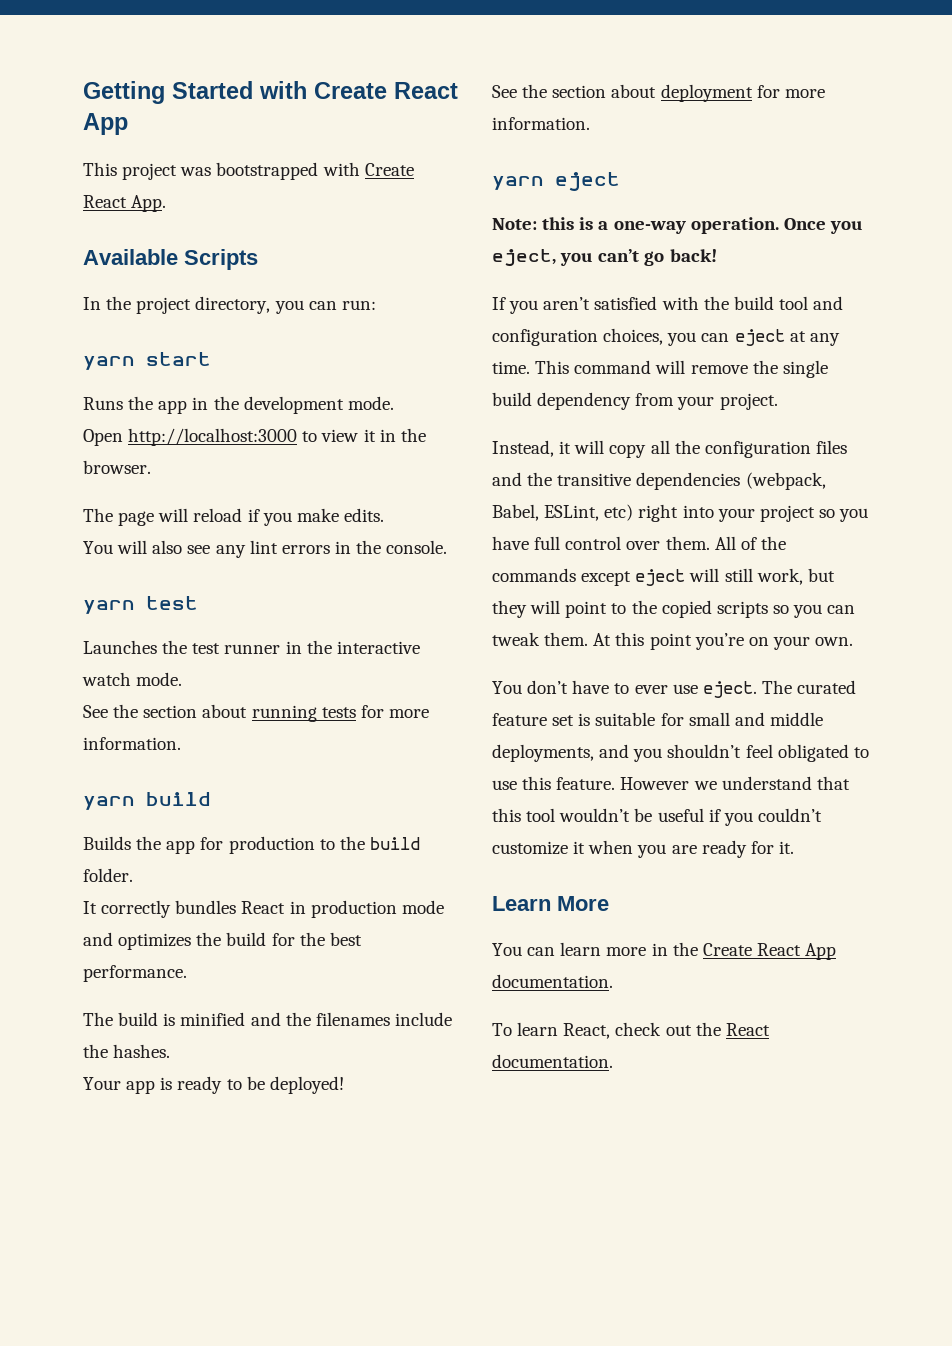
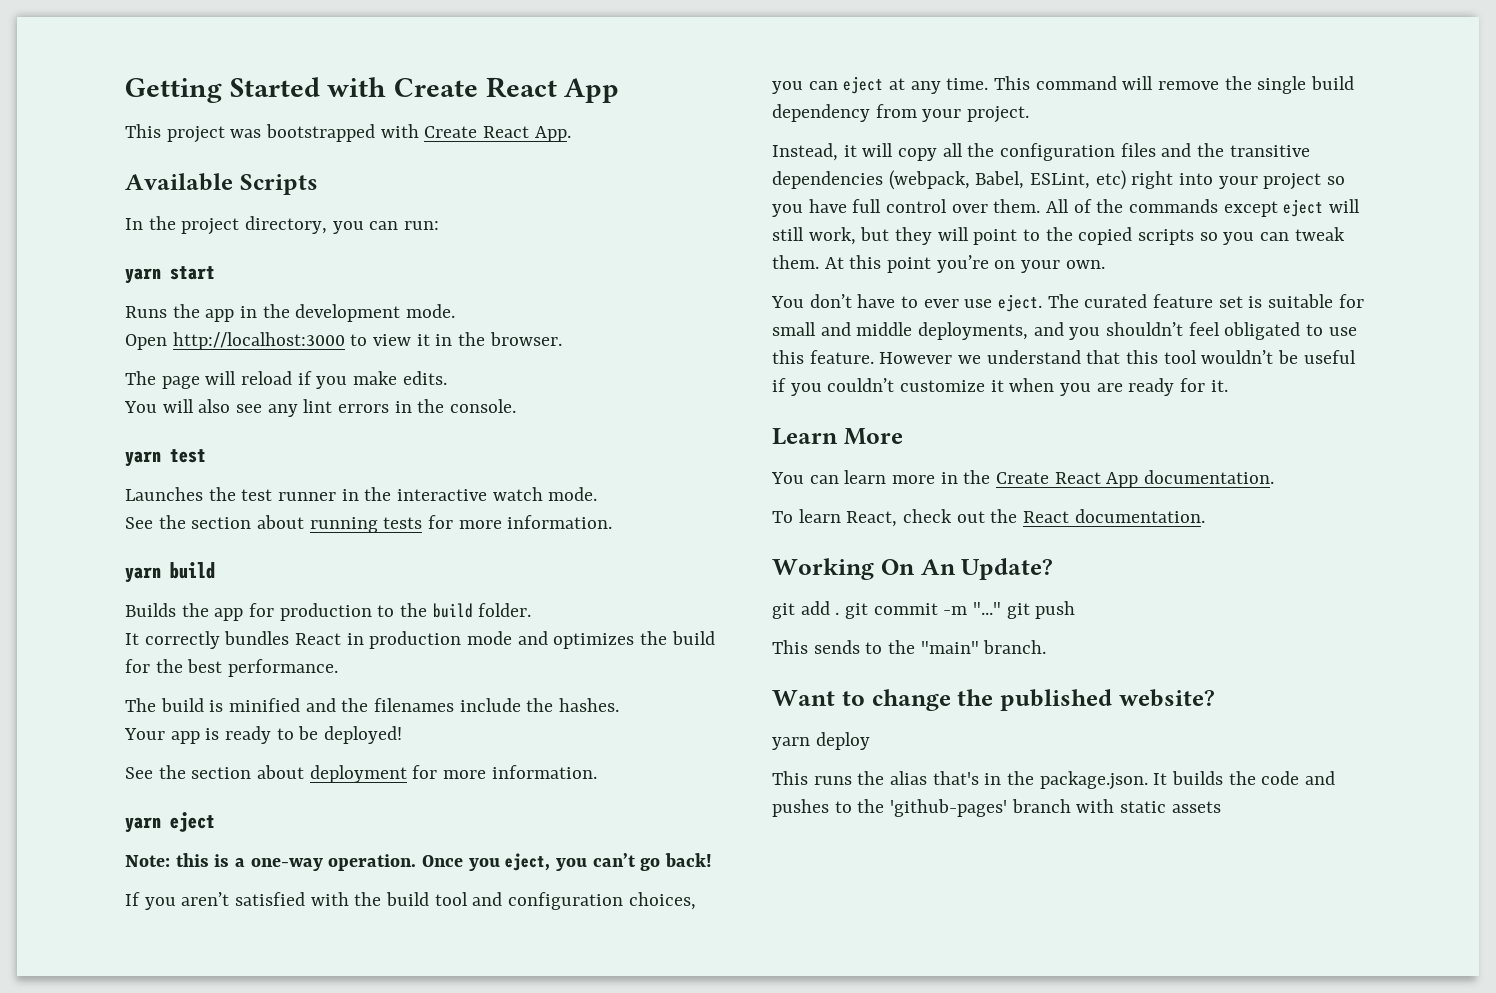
(613, 1061) none -> [772,558,1054,580] [772,601,1076,619] [772,640,1047,654] [772,689,1215,711] [772,732,870,750] [772,771,1336,790] [772,799,1221,817] // Working On An Update? // git add . git commit -m "..." git push // This sends to the "main" branch. // Want to change the published website? // yarn deploy // This runs the alias that's in the package.json. It builds the code and pushes to the 'github-pages' branch with static assets

